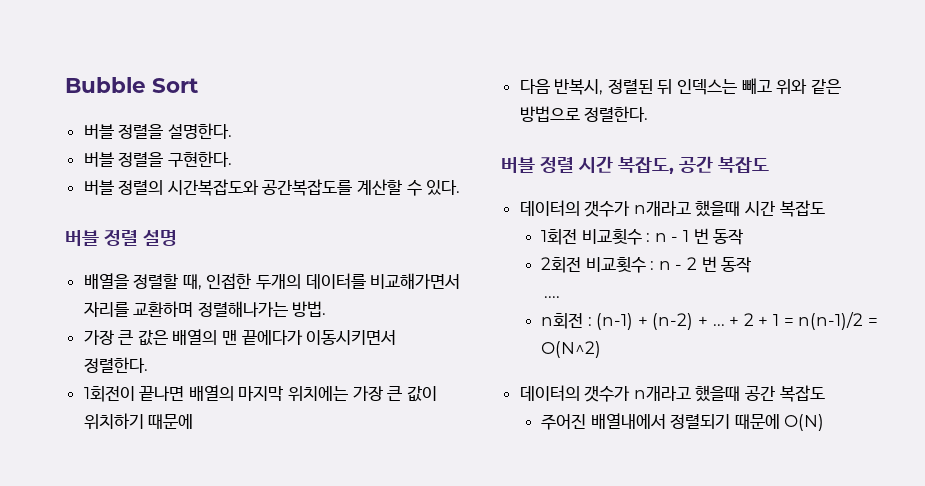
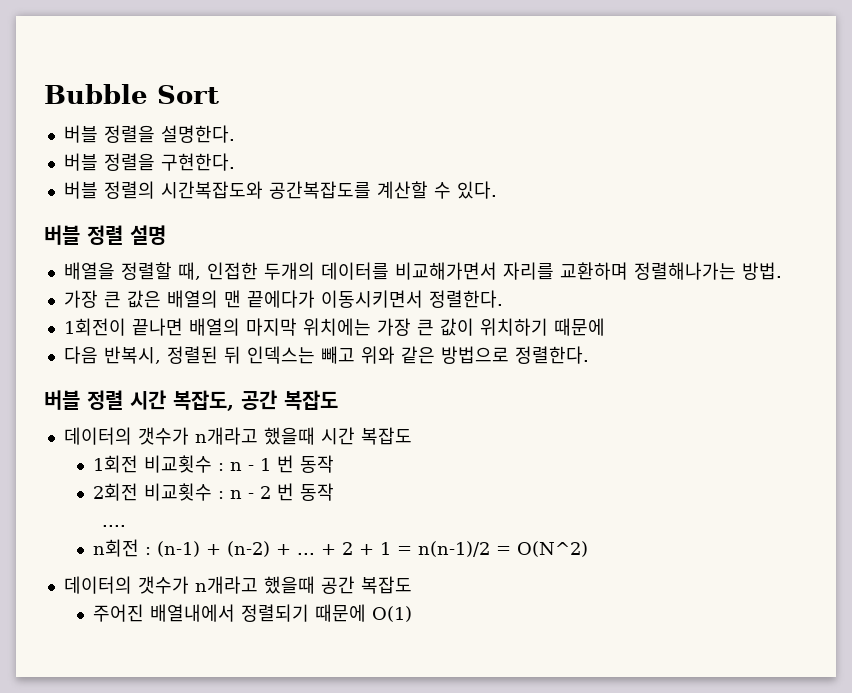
[784,414,825,431] O(N) -> [371,606,412,622] O(1)

